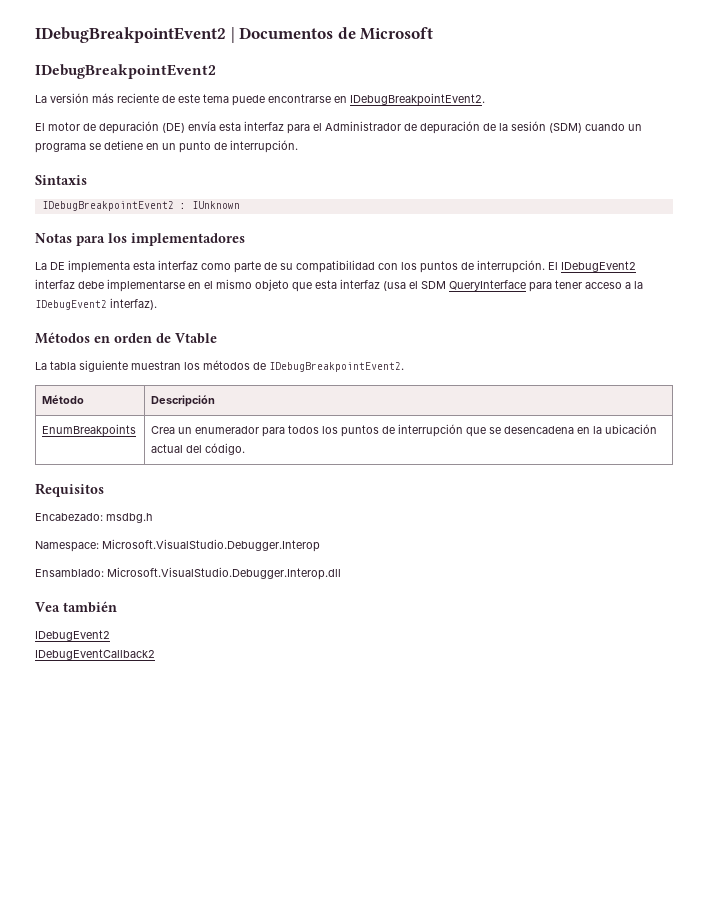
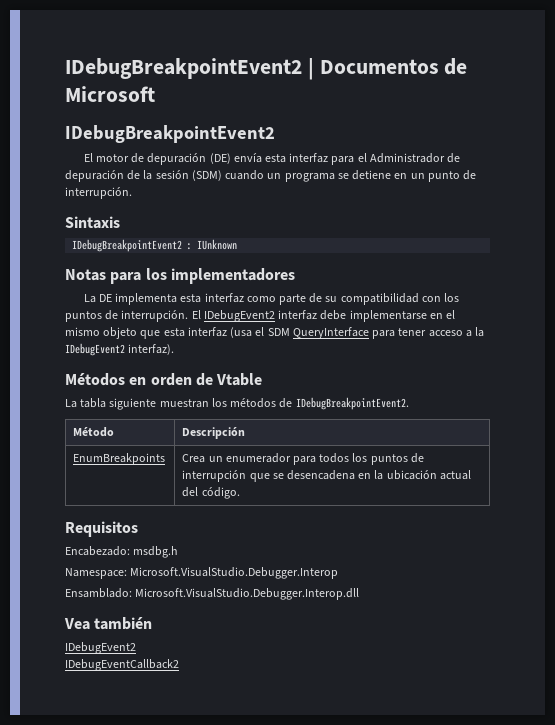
[35,93,485,106] // La versión más reciente de este tema puede encontrarse en IDebugBreakpointEvent2. -> (275, 134) none

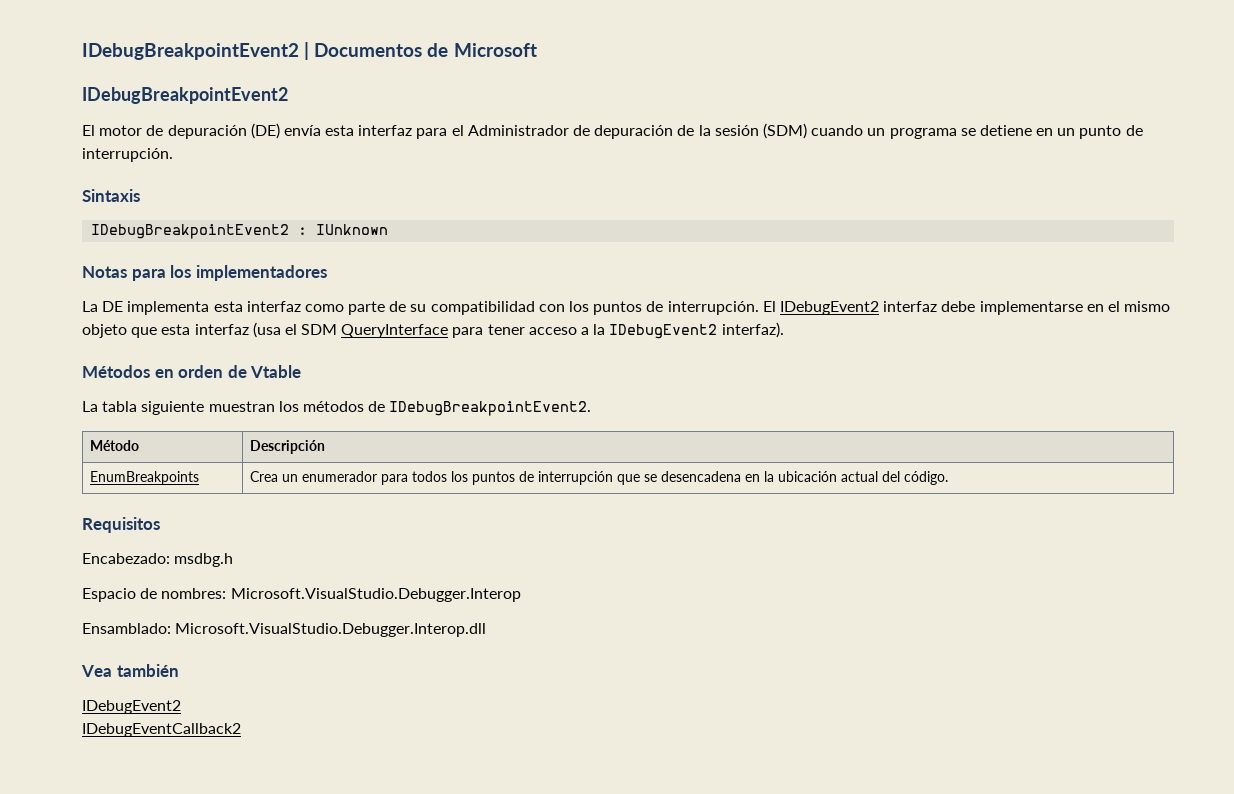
[65,568,127,579] Namespace: -> [82,588,227,602] Espacio de nombres:

